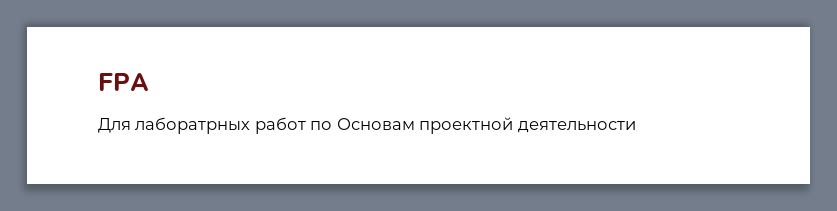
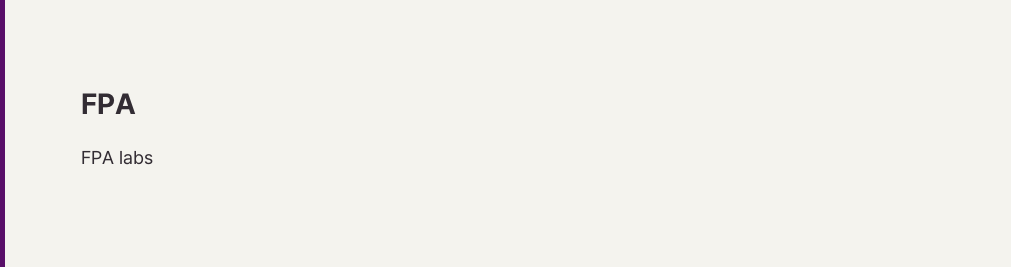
[98,117,636,134] Для лаборатрных работ по Основам проектной деятельности -> [81,150,153,165] FPA labs

